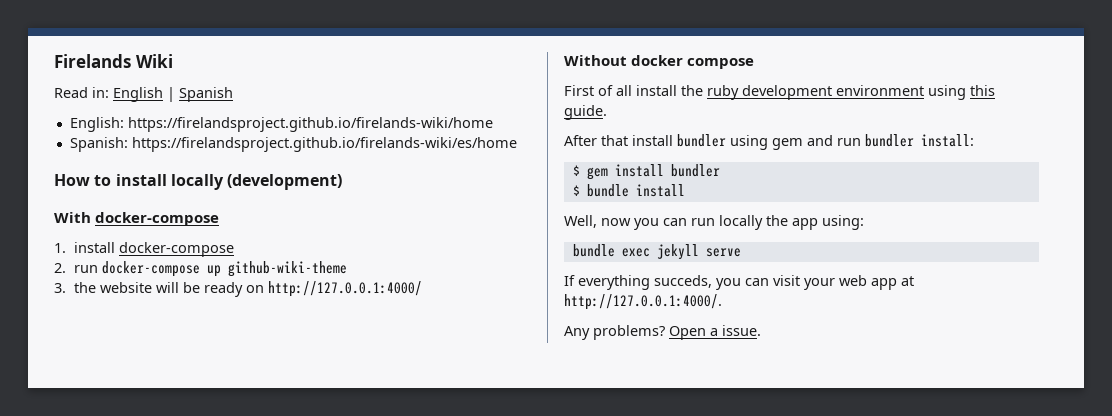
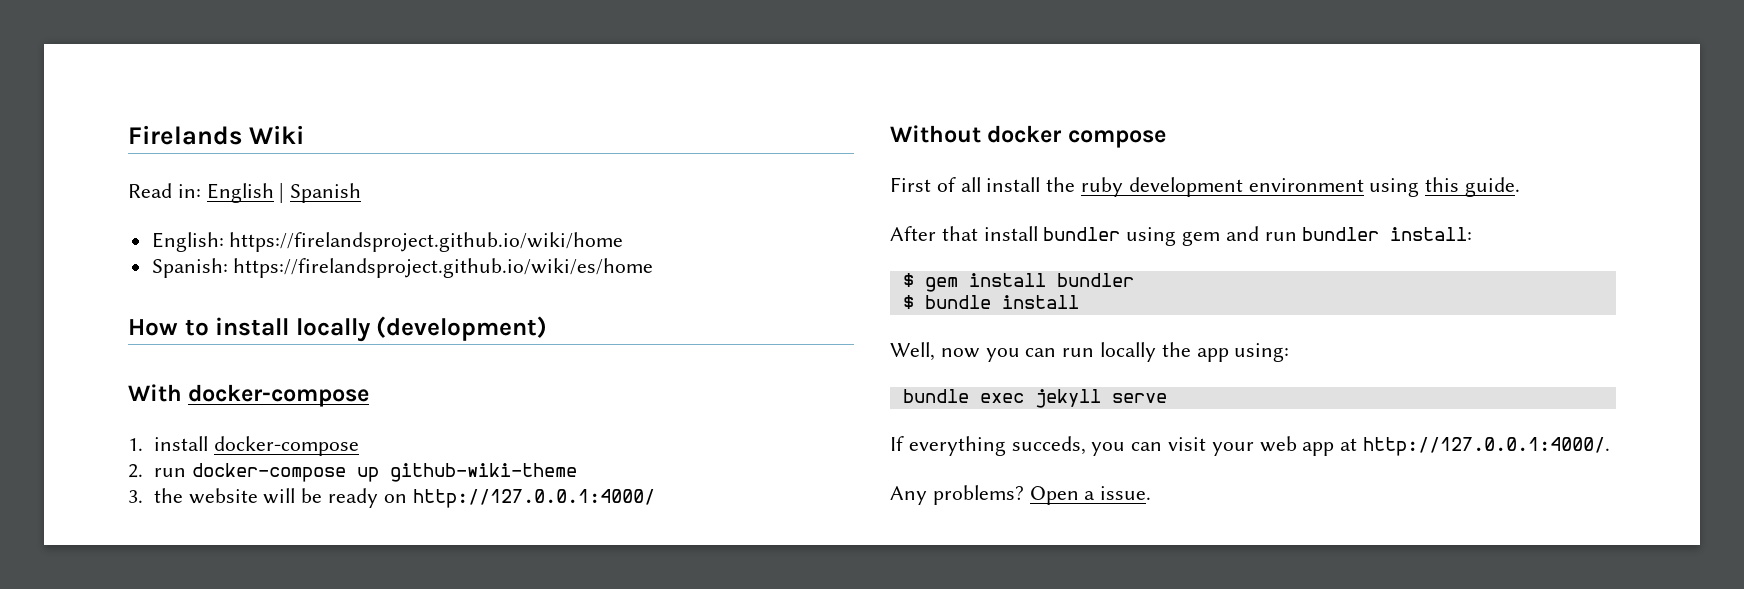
[127,117,493,132] https://firelandsproject.github.io/firelands-wiki/home -> [229,232,624,252] https://firelandsproject.github.io/wiki/home
[131,137,517,152] https://firelandsproject.github.io/firelands-wiki/es/home -> [233,258,654,278] https://firelandsproject.github.io/wiki/es/home

